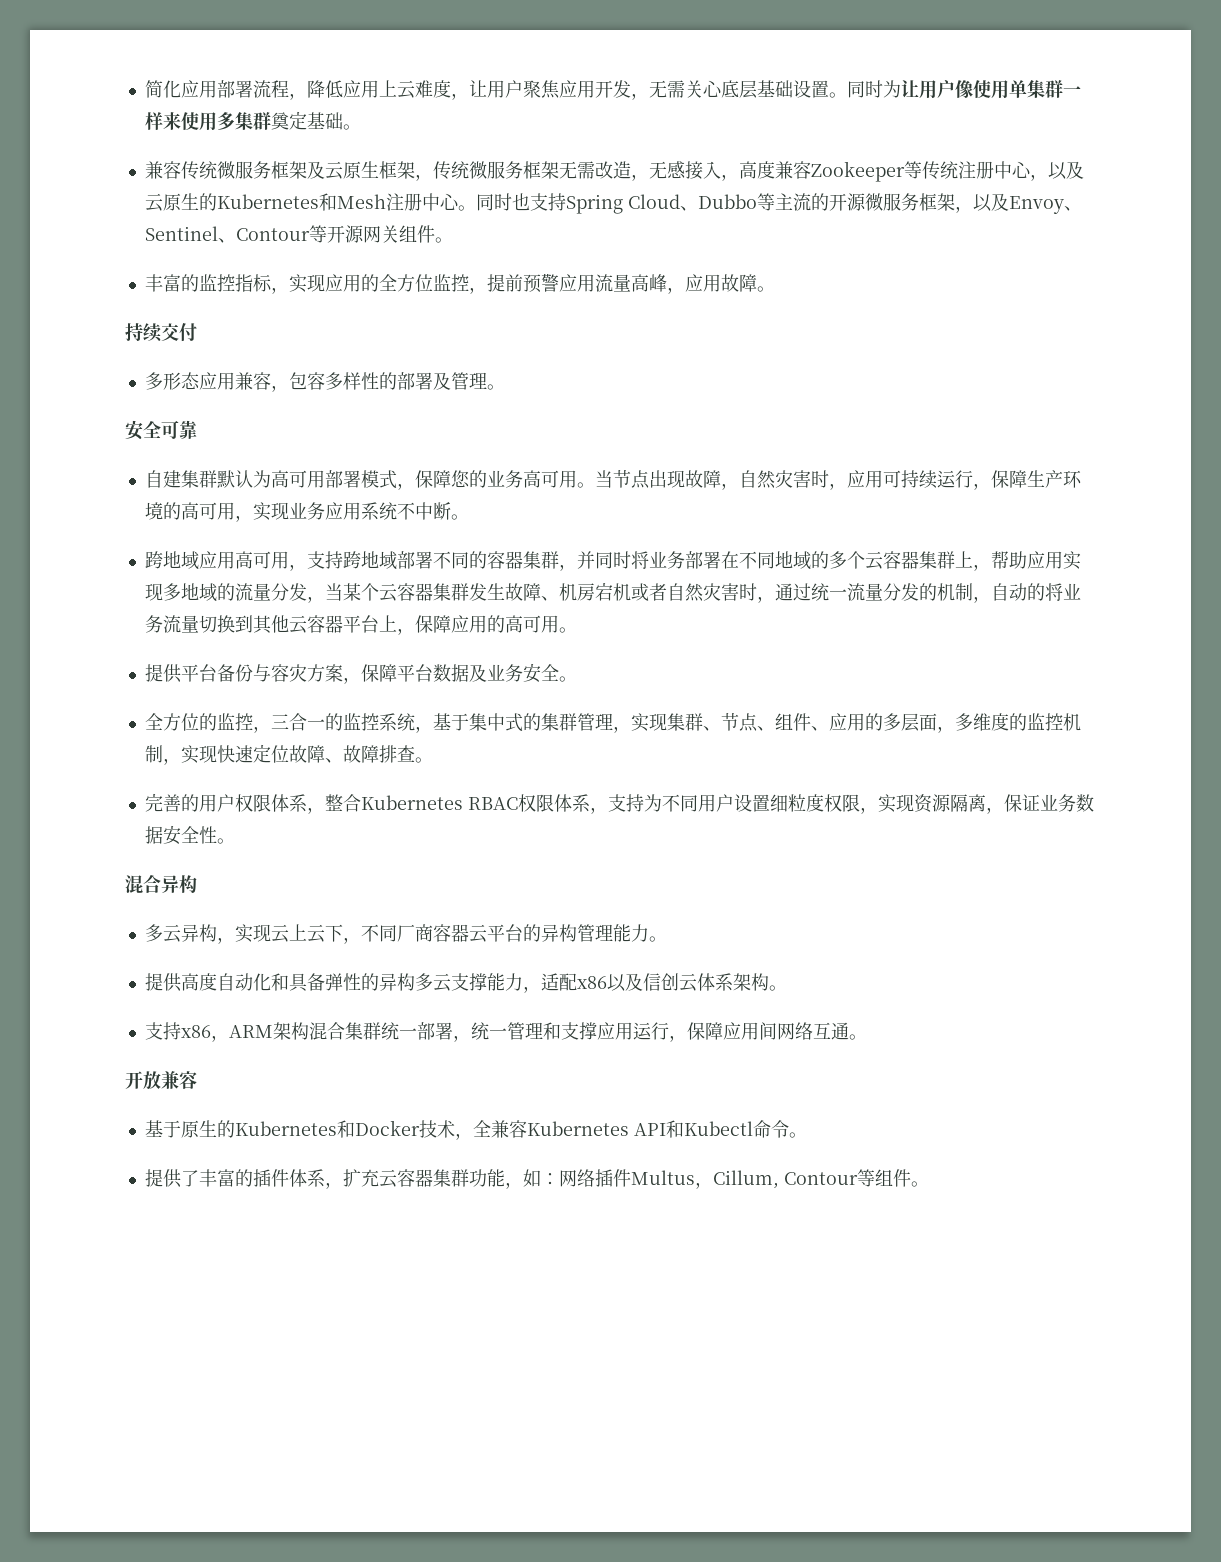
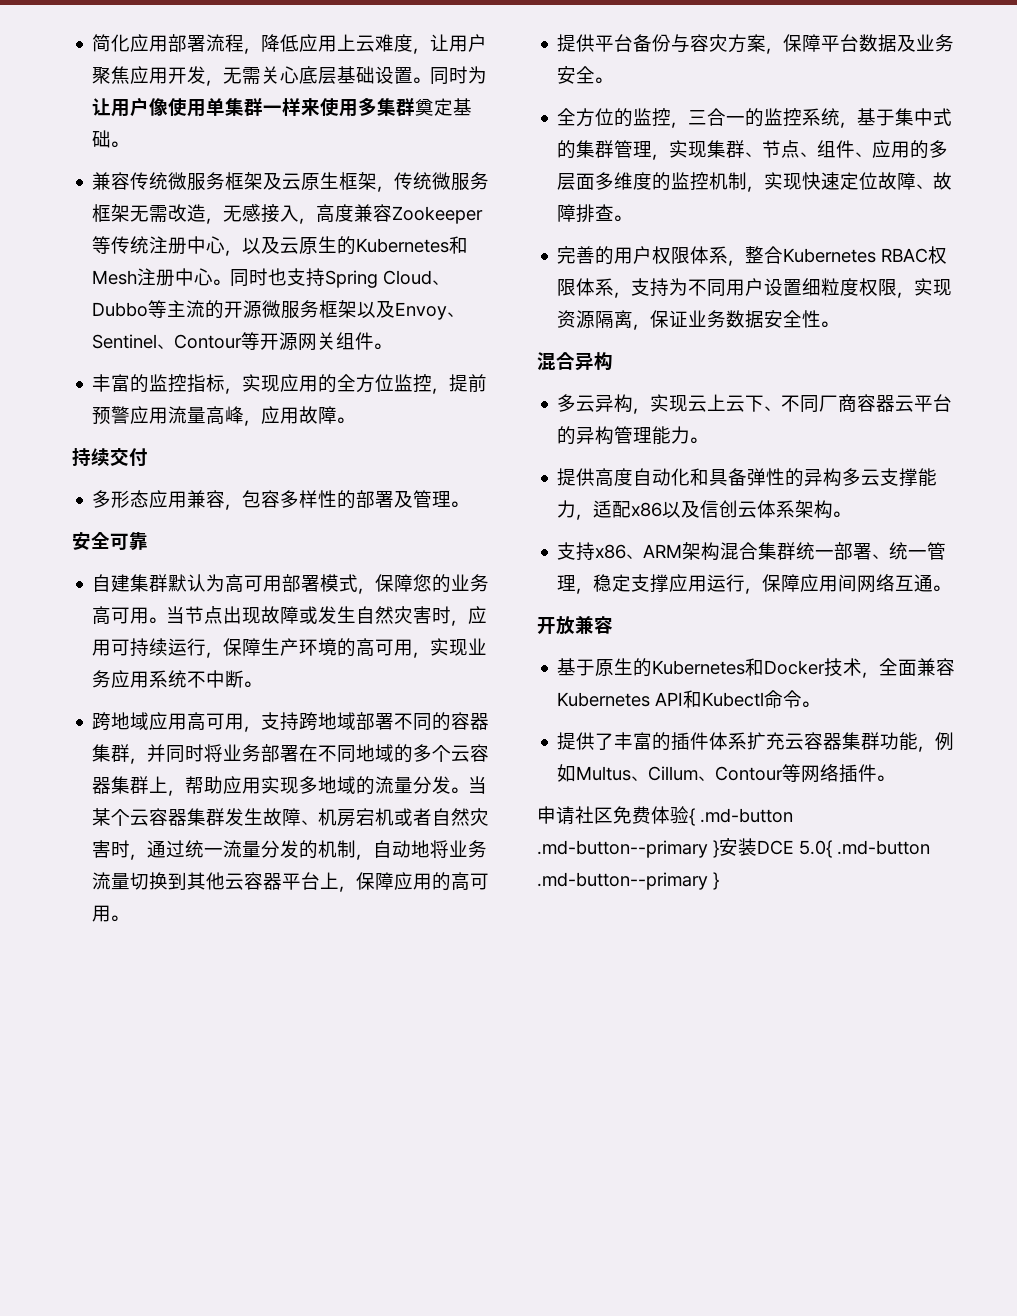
[954,206,973,213] ， -> (358, 309) none
[720,483,739,490] ， -> [299,606,357,624] 或发生
[306,596,325,603] ， -> [451,787,469,794] 。
[1026,583,1045,601] 的 -> [411,840,431,858] 地
[936,726,955,733] ， -> (596, 181) none
[342,937,361,944] ， -> [764,406,782,411] 、
[210,1035,229,1042] ， -> [626,554,644,559] 、
[452,1035,471,1042] ， -> [872,554,890,559] 、
[542,1022,561,1040] 和 -> [576,574,632,594] ，稳定
(491, 1128) none -> [898,659,918,676] 面
[324,1182,343,1189] ， -> (748, 741) none
[522,1169,929,1189] 如：网络插件Multus，Cillum, Contour等组件。 -> [935,732,955,751] [557,764,895,783] [537,806,793,826] [537,838,930,858] [537,872,719,890] 例如Multus、Cillum、Contour等网络插件。 // 申请社区免费体验{ .md-button .md-button--primary }安装DCE 5.0{ .md-button .md-button--primary }

